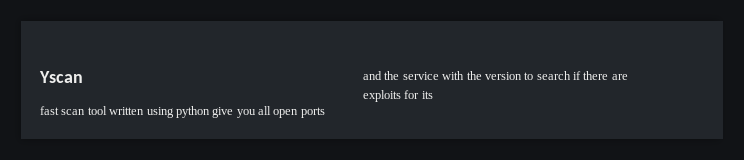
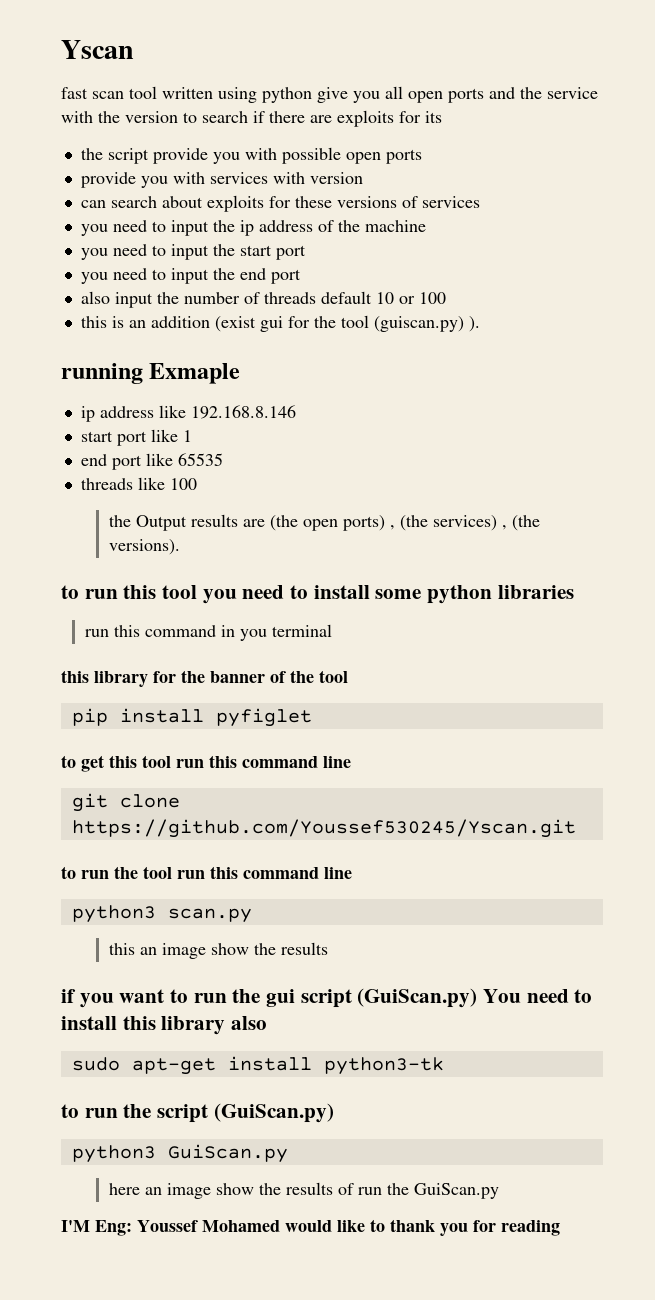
(433, 95) none -> [80,147,422,164] [80,172,363,188] [80,195,480,212] [80,220,426,236] [80,244,306,260] [80,268,301,284] [80,291,446,308] [80,315,480,332] [61,363,241,384] [80,405,296,422] [80,429,192,446] [80,453,223,470] [80,477,197,490] [108,514,540,531] [108,539,180,555] [61,585,574,604] [84,624,332,641] [61,670,348,687] [71,708,312,727] [61,755,351,772] [71,793,180,812] [71,819,576,838] [61,866,352,879] [71,905,252,923] [108,942,328,959] [61,988,593,1008] [61,1016,268,1035] [71,1056,444,1075] [61,1103,334,1123] [71,1144,288,1163] [108,1182,499,1199] [61,1219,560,1236] // the script provide you with possible open ports // provide you with services with version // can search about exploits for these versions of services // you need to input the ip address of the machine // you need to input the start port // you need to input the end port // also input the number of threads default 10 or 100 // this is an addition (exist gui for the tool (guiscan.py) ). // running Exmaple // ip address like 192.168.8.146 // start port like 1 // end port like 65535 // threads like 100 // the Output results are (the open ports) , (the services) , (the versions). // to run this tool you need to install some python libraries // run this command in you terminal // this library for the banner of the tool // pip install pyfiglet // to get this tool run this command line // git clone https://github.com/Youssef530245/Yscan.git // to run the tool run this command line // python3 scan.py // this an image show the results // if you want to run the gui script (GuiScan.py) You need to install this library also // sudo apt-get install python3-tk // to run the script (GuiScan.py) // python3 GuiScan.py // here an image show the results of run the GuiScan.py // I'M Eng: Youssef Mohamed would like to thank you for reading

